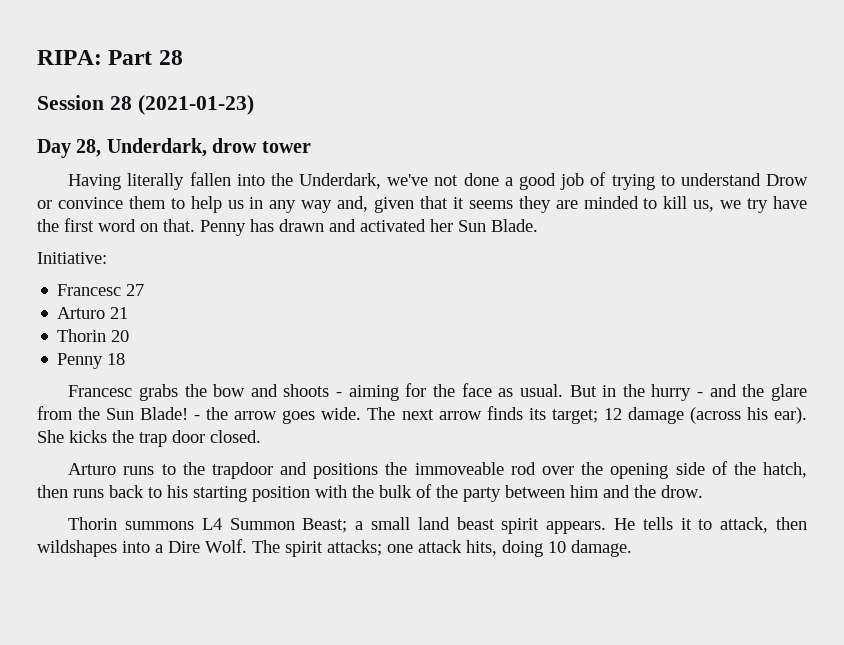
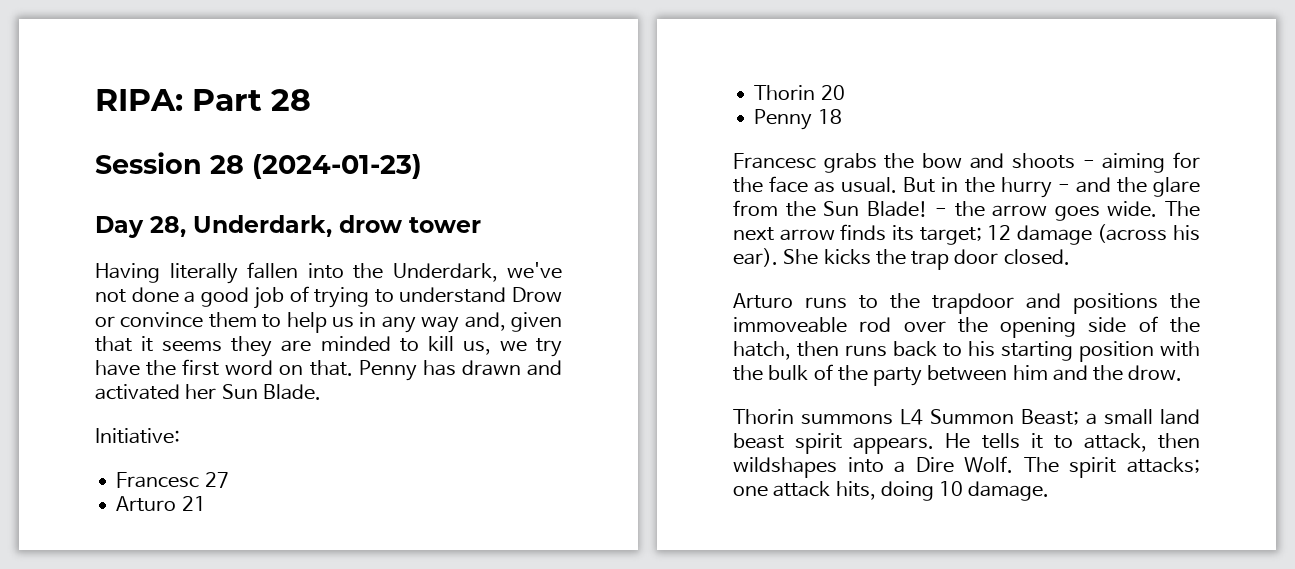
[137,95,254,115] (2021-01-23) -> [252,154,422,179] (2024-01-23)

